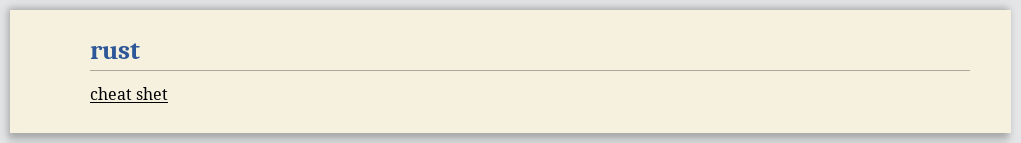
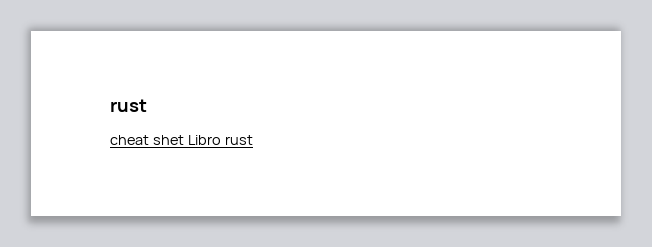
(169, 93) none -> [187,135,253,145] Libro rust

